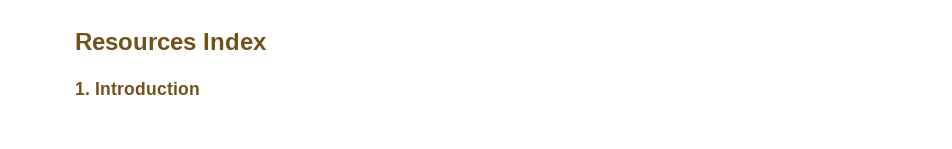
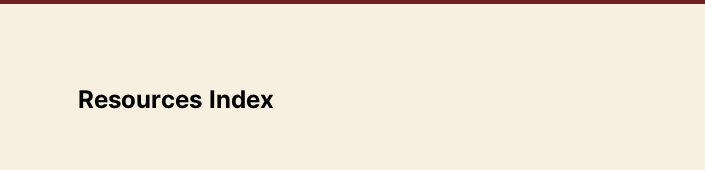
[75,82,200,95] // 1. Introduction -> (274, 99) none

